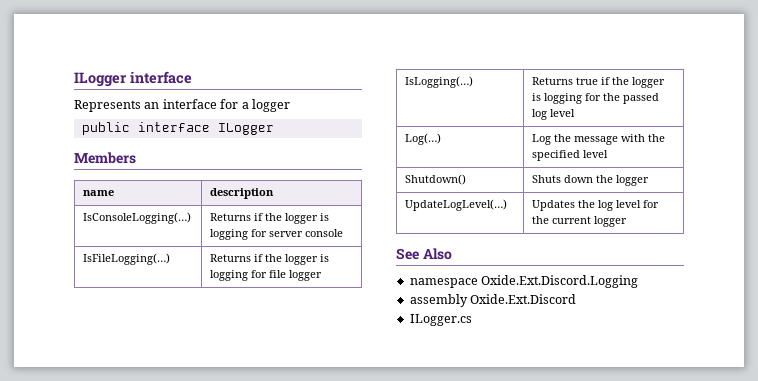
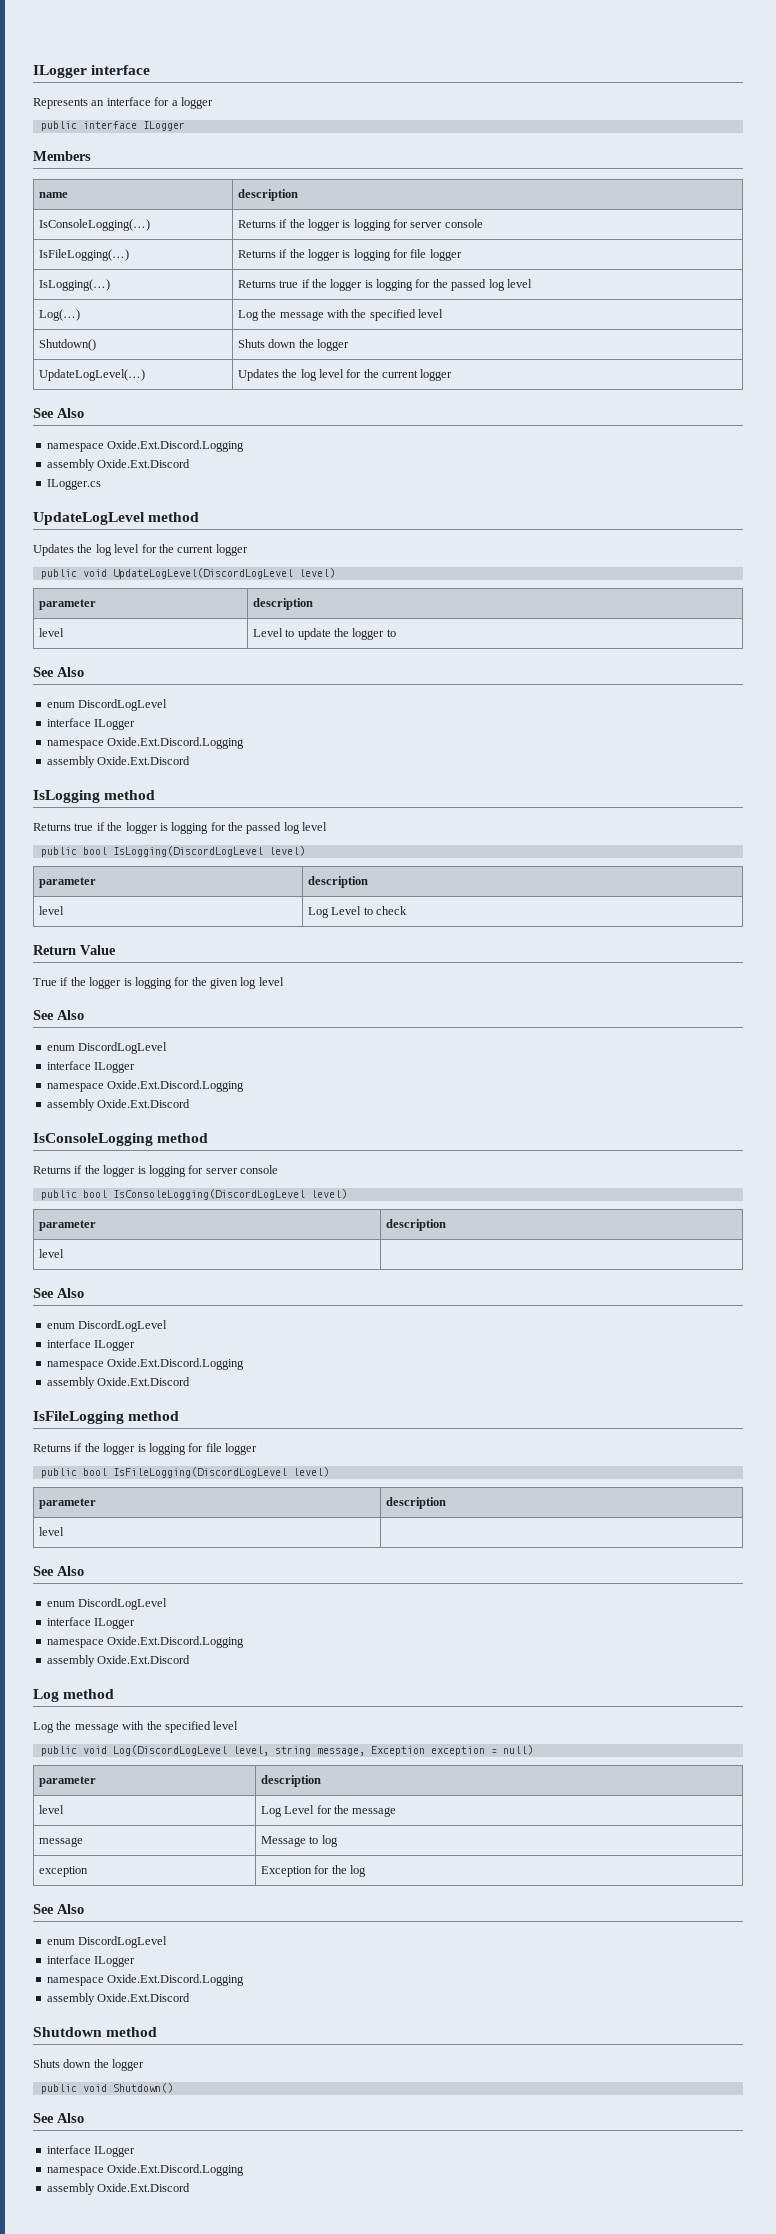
(472, 320) none -> [33,512,200,525] [33,544,248,556] [40,568,335,579] [38,599,96,610] [252,598,313,610] [38,628,64,637] [252,628,396,640] [33,667,84,677] [46,699,168,711] [46,718,136,730] [46,737,245,749] [46,756,191,768] [33,790,156,803] [33,822,328,834] [40,846,305,857] [38,877,96,888] [307,876,368,888] [38,906,64,915] [307,906,407,918] [33,945,116,955] [33,977,284,989] [33,1010,84,1020] [46,1042,168,1054] [46,1061,136,1073] [46,1080,245,1092] [46,1099,191,1111] [33,1133,209,1146] [33,1165,278,1177] [40,1189,347,1200] [38,1220,96,1231] [385,1219,446,1231] [38,1249,64,1258] [33,1288,84,1298] [46,1320,168,1332] [46,1339,136,1351] [46,1358,245,1370] [46,1377,191,1389] [33,1411,180,1424] [33,1443,257,1455] [40,1467,329,1478] [38,1498,96,1509] [385,1497,446,1509] [38,1527,64,1536] [33,1566,84,1576] [46,1598,168,1610] [46,1617,136,1629] [46,1636,245,1648] [46,1655,191,1667] [33,1689,115,1702] [33,1721,239,1733] [40,1745,533,1756] [38,1776,96,1787] [260,1775,321,1787] [38,1805,64,1814] [260,1805,397,1817] [38,1837,83,1847] [260,1835,338,1847] [38,1866,88,1877] [260,1865,366,1877] [33,1904,84,1914] [46,1936,168,1948] [46,1955,136,1967] [46,1974,245,1986] [46,1993,191,2005] [33,2027,158,2037] [33,2059,145,2071] [40,2083,173,2094] [33,2113,84,2123] [46,2145,136,2157] [46,2164,245,2176] [46,2183,191,2195] // UpdateLogLevel method // Updates the log level for the current logger // public void UpdateLogLevel(DiscordLogLevel level) // parameter | description // level | Level to update the logger to // See Also // enum DiscordLogLevel // interface ILogger // namespace Oxide.Ext.Discord.Logging // assembly Oxide.Ext.Discord // IsLogging method // Returns true if the logger is logging for the passed log level // public bool IsLogging(DiscordLogLevel level) // parameter | description // level | Log Level to check // Return Value // True if the logger is logging for the given log level // See Also // enum DiscordLogLevel // interface ILogger // namespace Oxide.Ext.Discord.Logging // assembly Oxide.Ext.Discord // IsConsoleLogging method // Returns if the logger is logging for server console // public bool IsConsoleLogging(DiscordLogLevel level) // parameter | description // level | // See Also // enum DiscordLogLevel // interface ILogger // namespace Oxide.Ext.Discord.Logging // assembly Oxide.Ext.Discord // IsFileLogging method // Returns if the logger is logging for file logger // public bool IsFileLogging(DiscordLogLevel level) // parameter | description // level | // See Also // enum DiscordLogLevel // interface ILogger // namespace Oxide.Ext.Discord.Logging // assembly Oxide.Ext.Discord // Log method // Log the message with the specified level // public void Log(DiscordLogLevel level, string message, Exception exception = null) // parameter | description // level | Log Level for the message // message | Message to log // exception | Exception for the log // See Also // enum DiscordLogLevel // interface ILogger // namespace Oxide.Ext.Discord.Logging // assembly Oxide.Ext.Discord // Shutdown method // Shuts down the logger // public void Shutdown() // See Also // interface ILogger // namespace Oxide.Ext.Discord.Logging // assembly Oxide.Ext.Discord

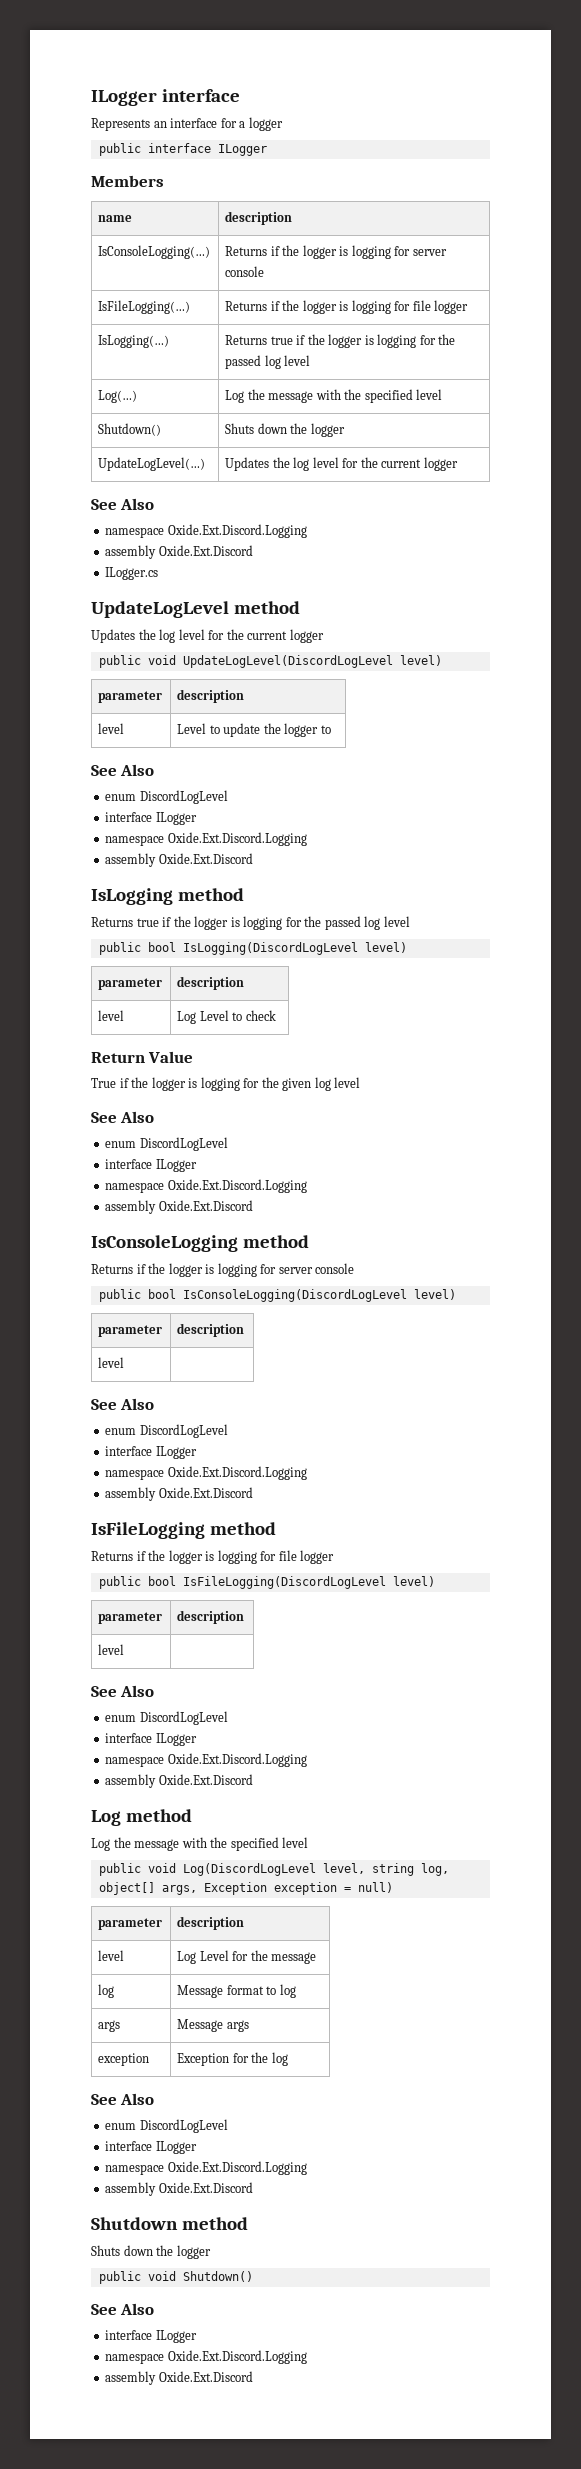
[316,1748,365,1756] message, -> [420,1863,449,1876] [98,1882,197,1895] log, object[] args,
[38,1837,83,1847] [260,1836,306,1847] message | Message -> [98,1984,115,1998] [177,1985,264,1998] log | Message format
(338, 1841) none -> [98,2020,121,2032] [177,2019,249,2032] // args | Message args

